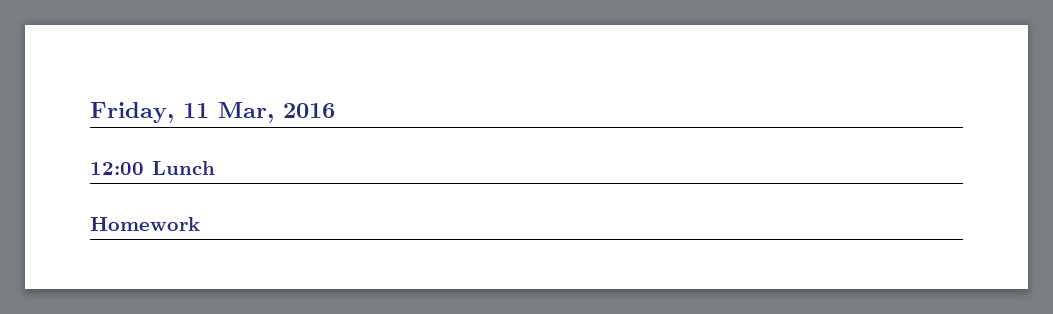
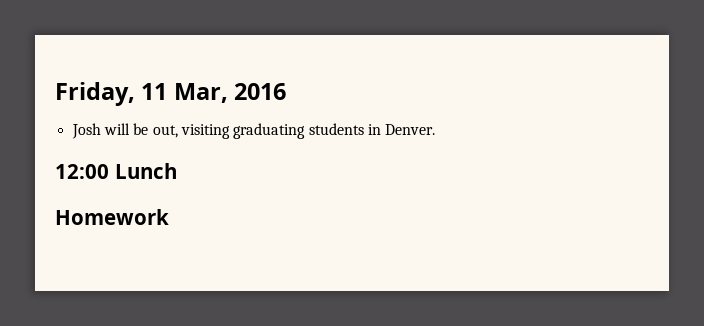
(335, 110) none -> [71,123,436,139] // Josh will be out, visiting graduating students in Denver.

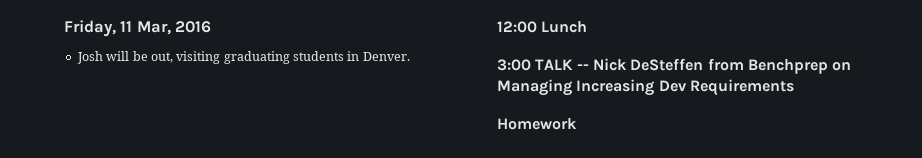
(177, 171) none -> [497,58,852,74] [497,79,794,96] // 3:00 TALK -- Nick DeSteffen from Benchprep on Managing Increasing Dev Requirements

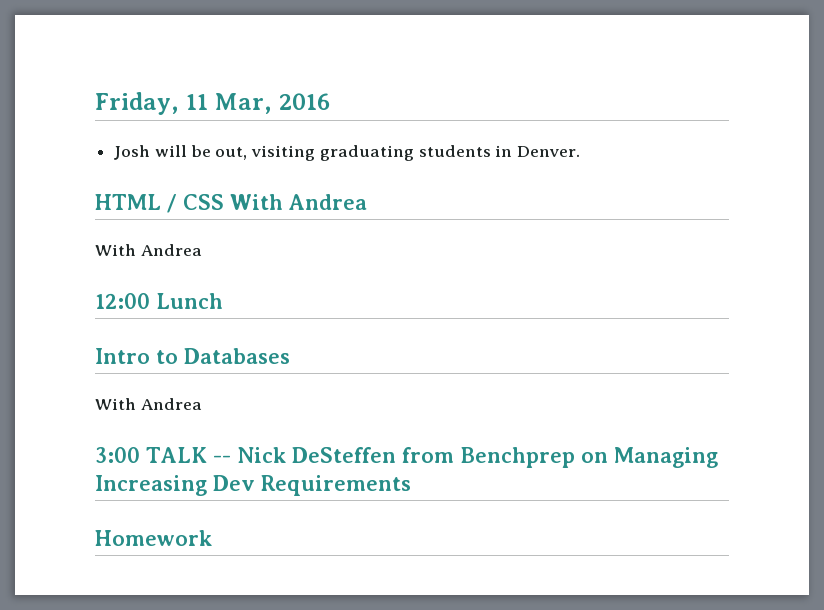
[497,21,588,33] 12:00 Lunch -> [95,194,367,213] [95,244,202,256] [95,293,223,309] [95,348,290,364] [95,398,202,410] HTML / CSS With Andrea // With Andrea // 12:00 Lunch // Intro to Databases // With Andrea

